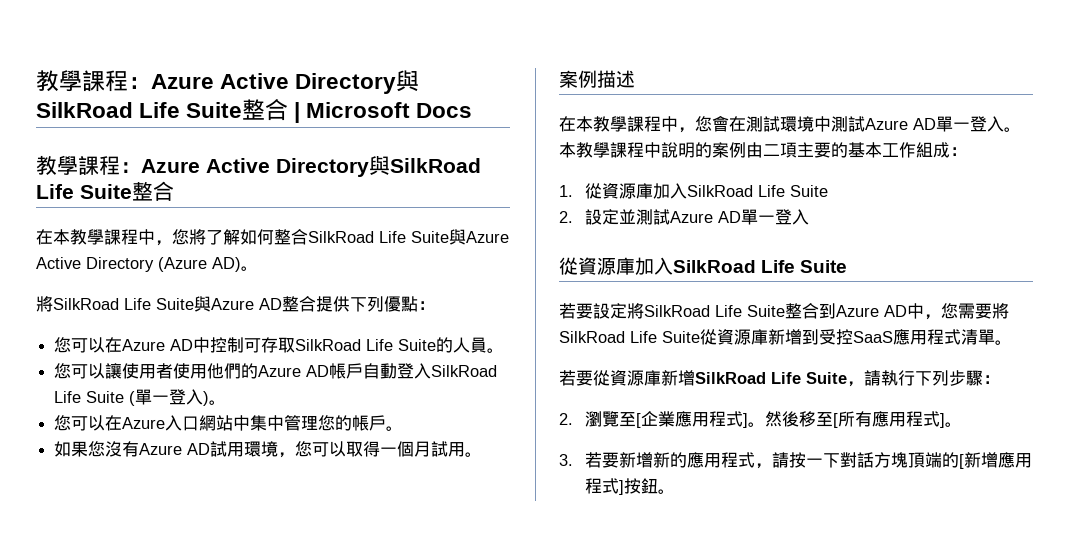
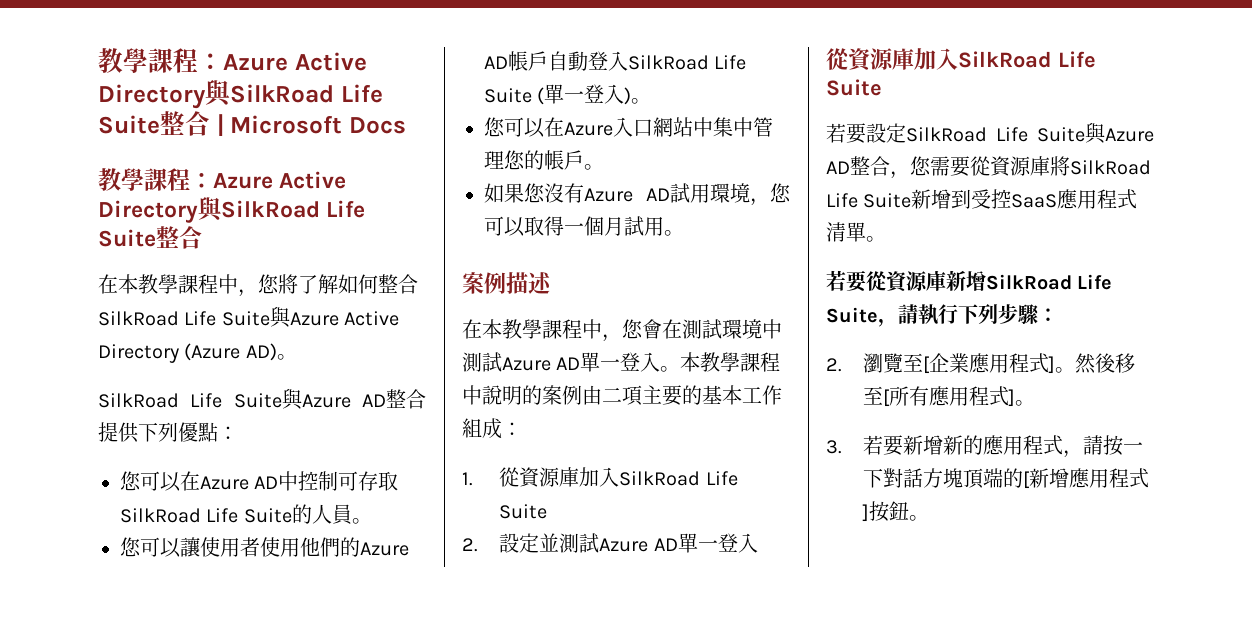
[36,296,53,312] 將 -> (297, 357) none
[627,303,1009,320] [559,329,768,345] 將SilkRoad Life Suite整合到Azure AD中，您需要將SilkRoad Life Suite從資源庫 -> [906,122,1154,144] [826,156,1151,179] [826,193,912,208] SilkRoad Life Suite與Azure AD整合，您需要從資源庫將SilkRoad Life Suite

